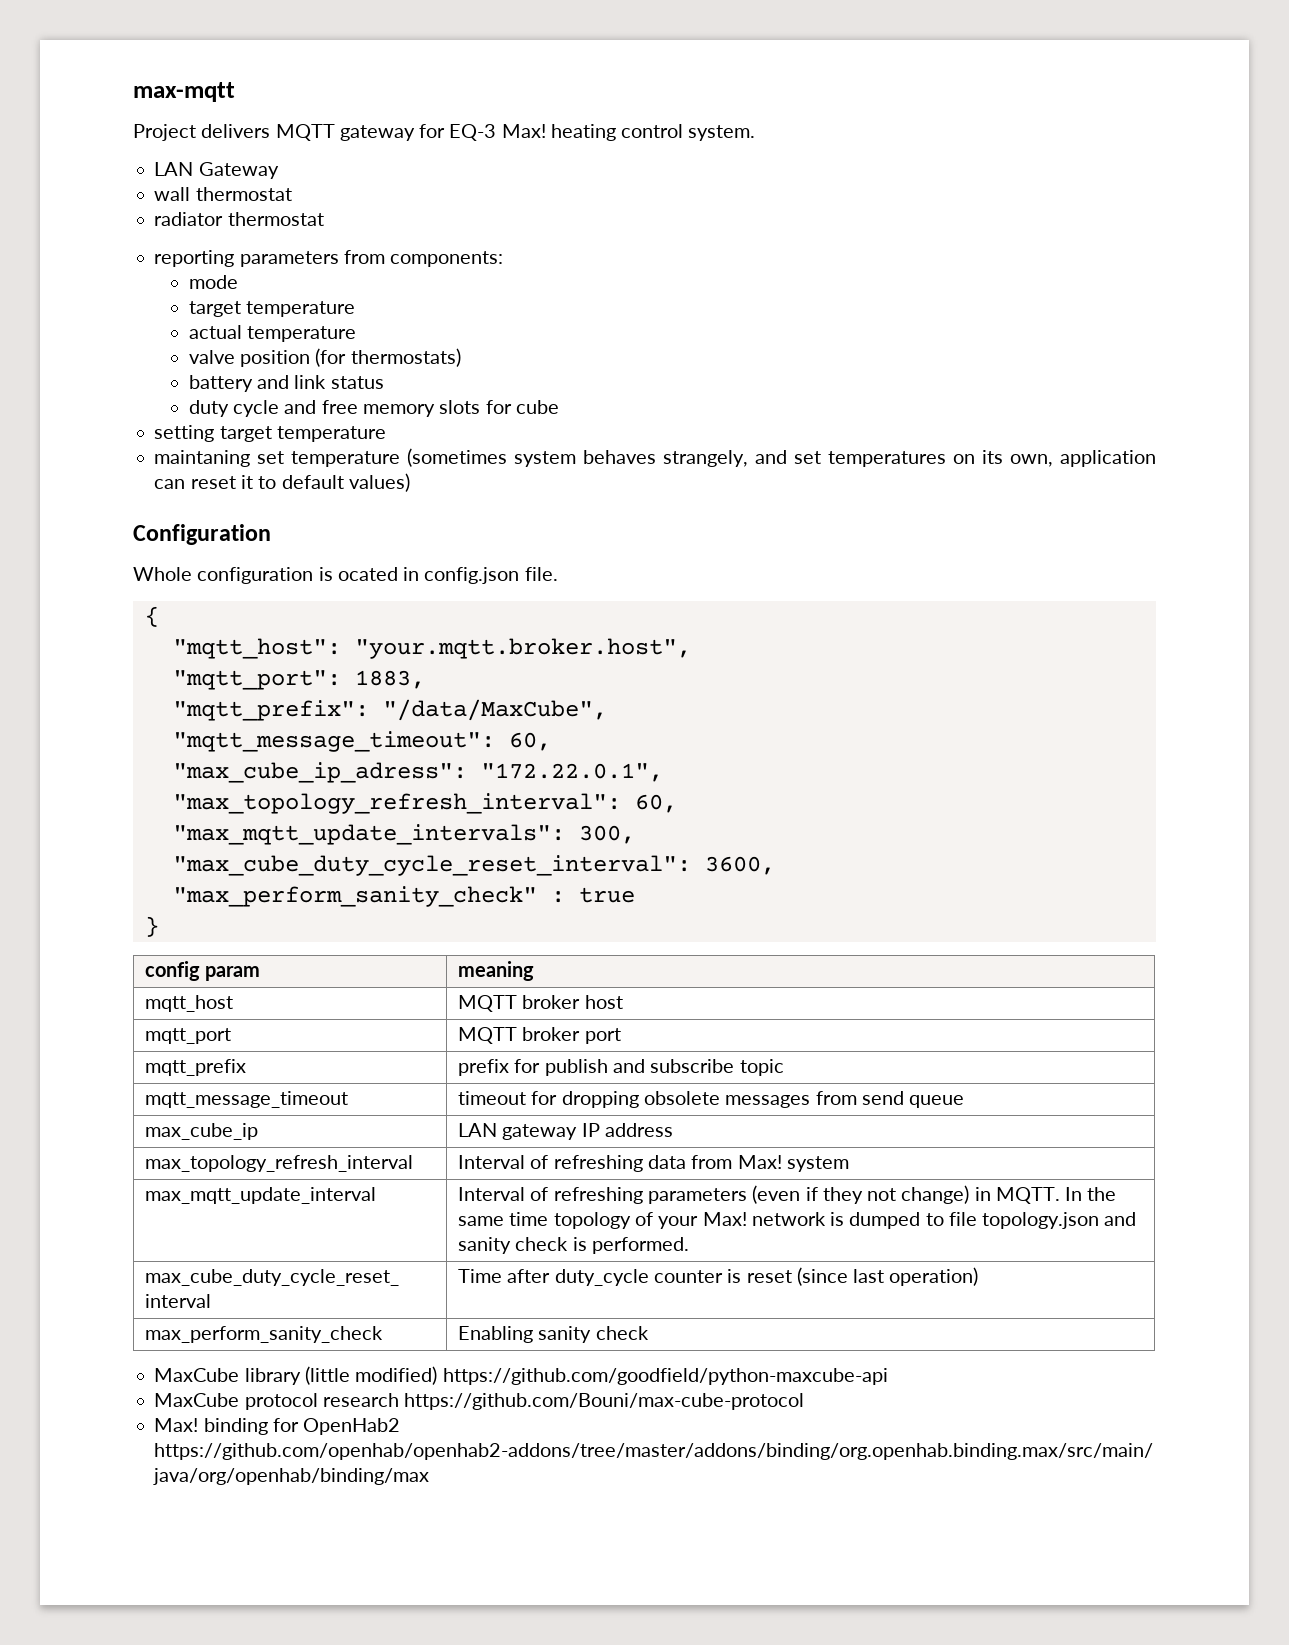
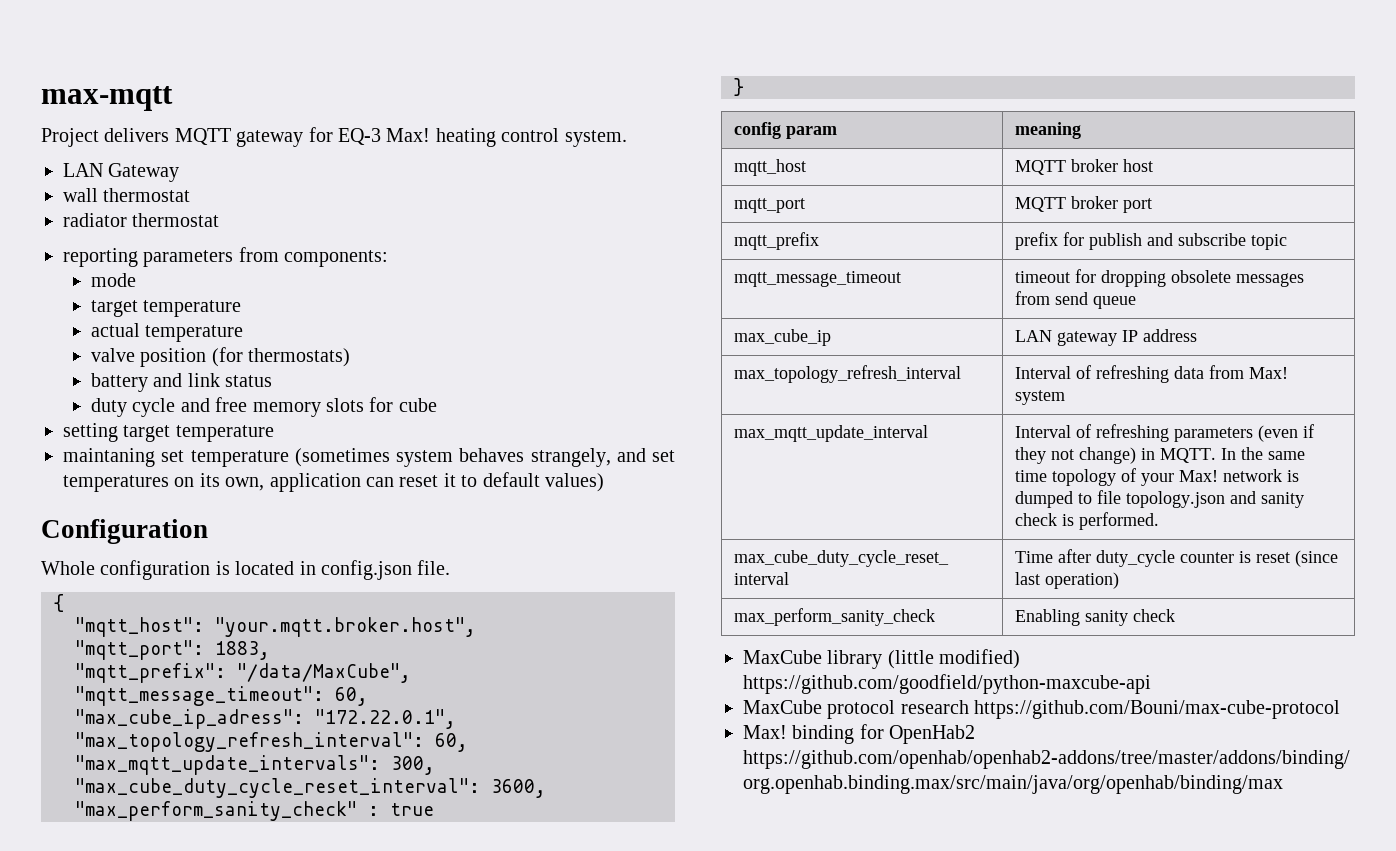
[337,567,398,581] ocated -> [235,561,295,575] located

